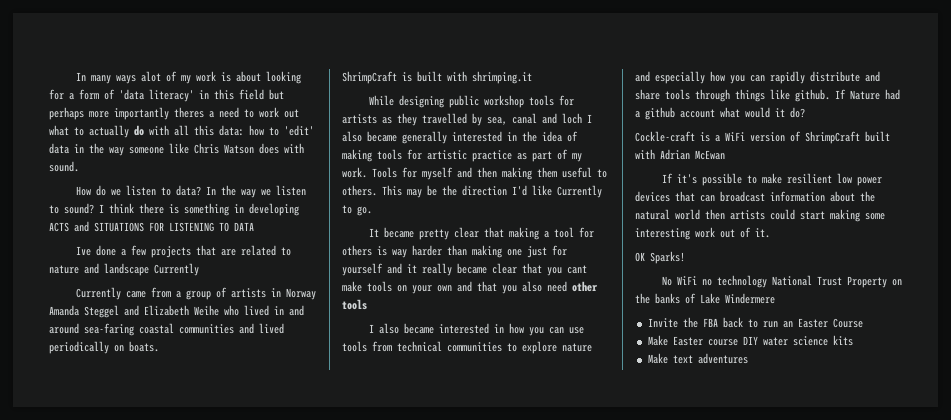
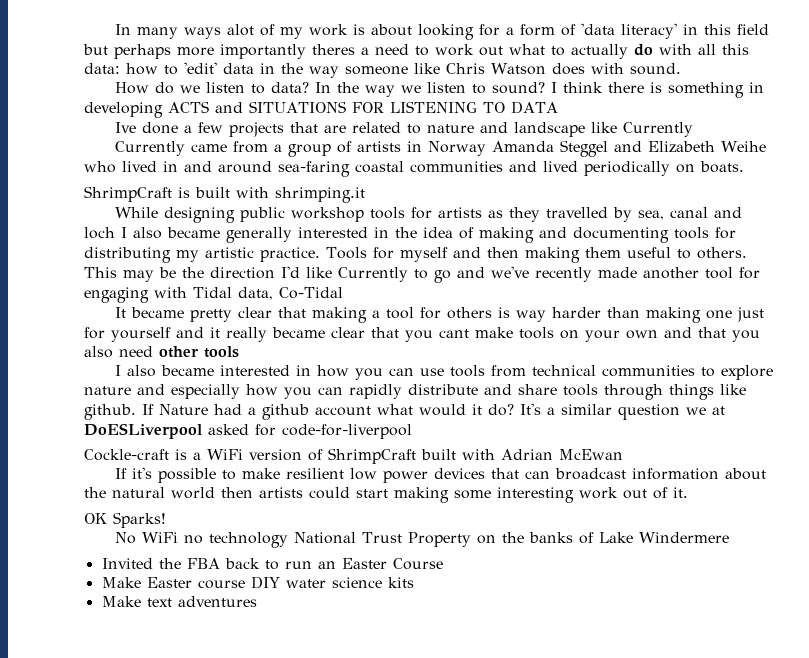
(149, 269) none -> [590,122,617,133] like
[377,149,582,162] [342,167,367,178] tools for artistic practice as part of my work. -> [539,227,736,243] [84,247,320,263] and documenting tools for distributing my artistic practice.
[357,206,372,216] go. -> [434,266,760,283] [84,287,343,303] go and we've recently made another tool for engaging with Tidal data, Co-Tidal
(805, 112) none -> [520,403,725,420] [84,423,412,439] It's a similar question we at DoESLiverpool asked for code-for-liverpool
[647,318,678,328] Invite -> [101,558,153,569] Invited

